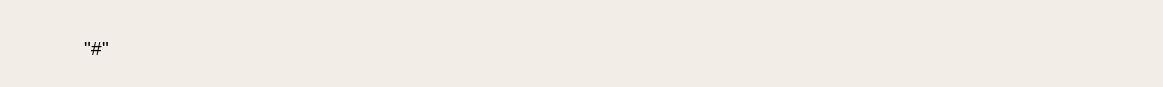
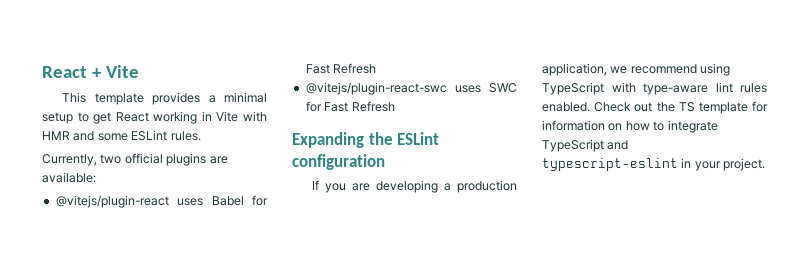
[84,42,109,55] "#" -> [42,65,140,78] [62,92,267,105] [42,111,267,124] [42,130,201,141] [42,153,228,166] [42,172,96,183] [55,195,268,208] [305,63,377,74] [305,82,517,95] [305,101,395,112] [292,132,440,148] [292,154,385,170] [312,180,517,193] [542,63,731,76] [542,82,767,95] [542,101,768,114] [542,120,718,133] [542,139,629,152] [542,158,766,171] React + Vite // This template provides a minimal setup to get React working in Vite with HMR and some ESLint rules. // Currently, two official plugins are available: // @vitejs/plugin-react uses Babel for Fast Refresh // @vitejs/plugin-react-swc uses SWC for Fast Refresh // Expanding the ESLint configuration // If you are developing a production application, we recommend using TypeScript with type-aware lint rules enabled. Check out the TS template for information on how to integrate TypeScript and typescript-eslint in your project.

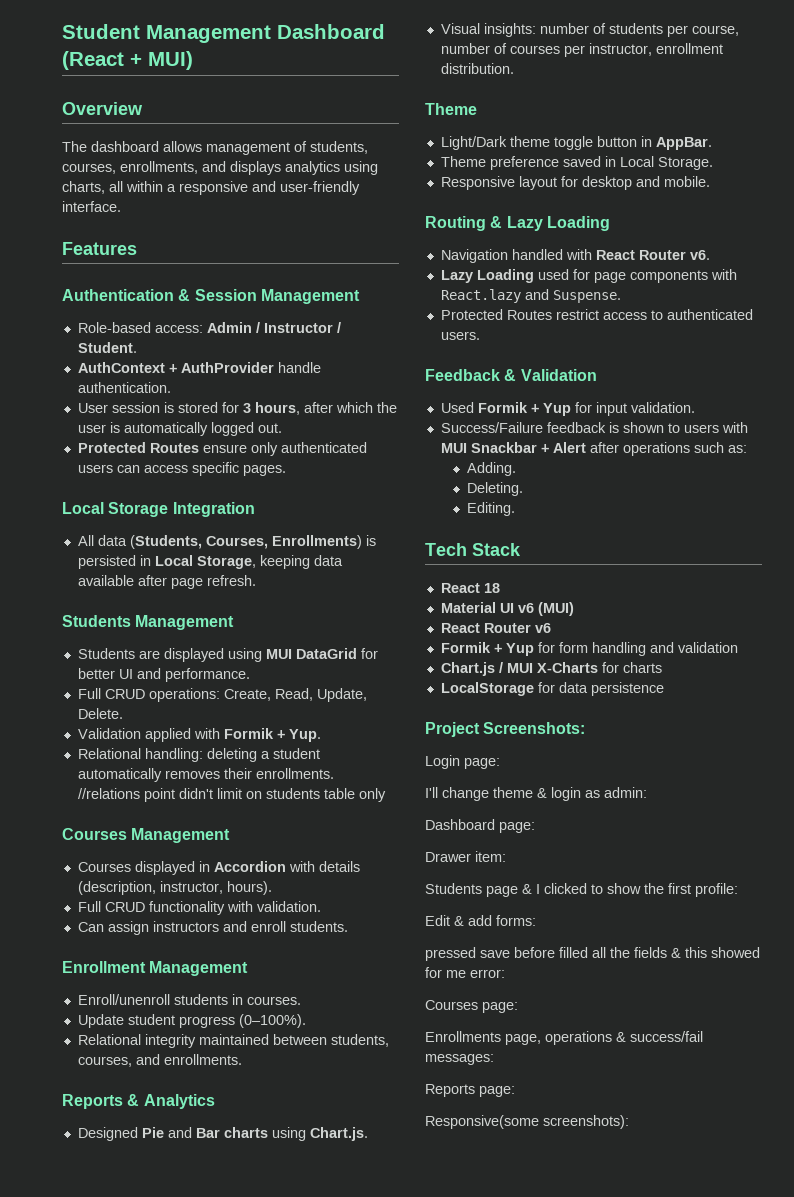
[42,65,140,78] [62,92,267,105] [42,111,267,124] [42,130,201,141] [42,153,228,166] [42,172,96,183] [55,195,268,208] [305,63,377,74] [305,82,517,95] [305,101,395,112] [292,132,440,148] [292,154,385,170] [312,180,517,193] [542,63,731,76] [542,82,767,95] [542,101,768,114] [542,120,718,133] [542,139,629,152] [542,158,766,171] React + Vite // This template provides a minimal setup to get React working in Vite with HMR and some ESLint rules. // Currently, two official plugins are available: // @vitejs/plugin-react uses Babel for Fast Refresh // @vitejs/plugin-react-swc uses SWC for Fast Refresh // Expanding the ESLint configuration // If you are developing a production application, we recommend using TypeScript with type-aware lint rules enabled. Check out the TS template for information on how to integrate TypeScript and typescript-eslint in your project. -> [62,24,385,43] [62,51,193,70] [62,102,143,115] [62,141,368,155] [62,161,378,175] [62,181,360,195] [62,201,121,212] [62,242,137,255] [62,289,360,304] [77,322,341,333] [77,342,137,353] [77,362,321,373] [77,382,171,393] [77,402,397,415] [77,422,282,436] [77,442,367,456] [77,462,286,476] [62,502,255,517] [77,535,376,549] [77,555,343,569] [77,575,256,589] [62,615,235,630] [77,648,378,662] [77,668,250,682] [77,688,367,702] [77,708,123,719] [77,728,321,742] [77,748,320,762] [77,768,334,782] [77,788,386,802] [62,828,231,843] [77,861,360,875] [77,881,272,895] [77,901,321,915] [77,921,348,935] [62,961,249,976] [77,994,301,1005] [77,1014,306,1028] [77,1034,389,1048] [77,1054,242,1067] [62,1094,215,1109] [77,1127,368,1141] [440,23,739,37] [440,43,723,57] [440,63,514,74] [425,103,477,115] [440,136,712,150] [440,156,713,170] [440,176,710,190] [425,216,610,231] [440,249,710,263] [440,269,737,283] [440,289,621,303] [440,309,753,320] [440,331,480,340] [425,369,597,381] [440,402,695,416] [440,422,748,433] [440,442,747,456] [467,462,517,476] [467,482,524,496] [467,502,516,516] [425,543,521,556] [440,583,500,593] [440,602,574,616] [440,623,551,633] [440,642,738,656] [440,662,662,676] [440,682,664,696] [425,722,586,737] [425,755,500,769] [425,787,647,801] [425,819,535,833] [425,851,506,862] [425,883,738,897] [425,915,536,926] [425,947,760,961] [425,967,505,978] [425,1000,518,1013] [425,1031,703,1045] [425,1054,494,1065] [425,1084,515,1097] [425,1115,629,1129] Student Management Dashboard (React + MUI) // Overview // The dashboard allows management of students, courses, enrollments, and displays analytics using charts, all within a responsive and user-friendly interface. // Features // Authentication & Session Management // Role-based access: Admin / Instructor / Student. // AuthContext + AuthProvider handle authentication. // User session is stored for 3 hours, after which the user is automatically logged out. // Protected Routes ensure only authenticated users can access specific pages. // Local Storage Integration // All data (Students, Courses, Enrollments) is persisted in Local Storage, keeping data available after page refresh. // Students Management // Students are displayed using MUI DataGrid for better UI and performance. // Full CRUD operations: Create, Read, Update, Delete. // Validation applied with Formik + Yup. // Relational handling: deleting a student automatically removes their enrollments. //relations point didn't limit on students table only // Courses Management // Courses displayed in Accordion with details (description, instructor, hours). // Full CRUD functionality with validation. // Can assign instructors and enroll students. // Enrollment Management // Enroll/unenroll students in courses. // Update student progress (0–100%). // Relational integrity maintained between students, courses, and enrollments. // Reports & Analytics // Designed Pie and Bar charts using Chart.js. // Visual insights: number of students per course, number of courses per instructor, enrollment distribution. // Theme // Light/Dark theme toggle button in AppBar. // Theme preference saved in Local Storage. // Responsive layout for desktop and mobile. // Routing & Lazy Loading // Navigation handled with React Router v6. // Lazy Loading used for page components with React.lazy and Suspense. // Protected Routes restrict access to authenticated users. // Feedback & Validation // Used Formik + Yup for input validation. // Success/Failure feedback is shown to users with MUI Snackbar + Alert after operations such as: // Adding. // Deleting. // Editing. // Tech Stack // React 18 // Material UI v6 (MUI) // React Router v6 // Formik + Yup for form handling and validation // Chart.js / MUI X-Charts for charts // LocalStorage for data persistence // Project Screenshots: // Login page: // I'll change theme & login as admin: // Dashboard page: // Drawer item: // Students page & I clicked to show the first profile: // Edit & add forms: // pressed save before filled all the fields & this showed for me error: // Courses page: // Enrollments page, operations & success/fail messages: // Reports page: // Responsive(some screenshots):

